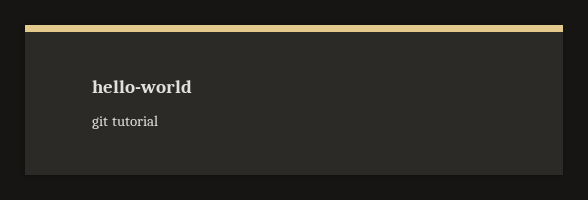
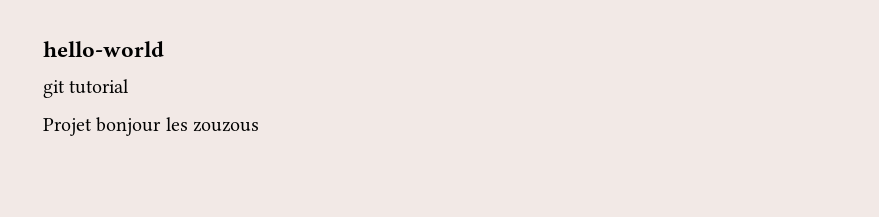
(158, 120) none -> [43,117,260,136] // Projet bonjour les zouzous

